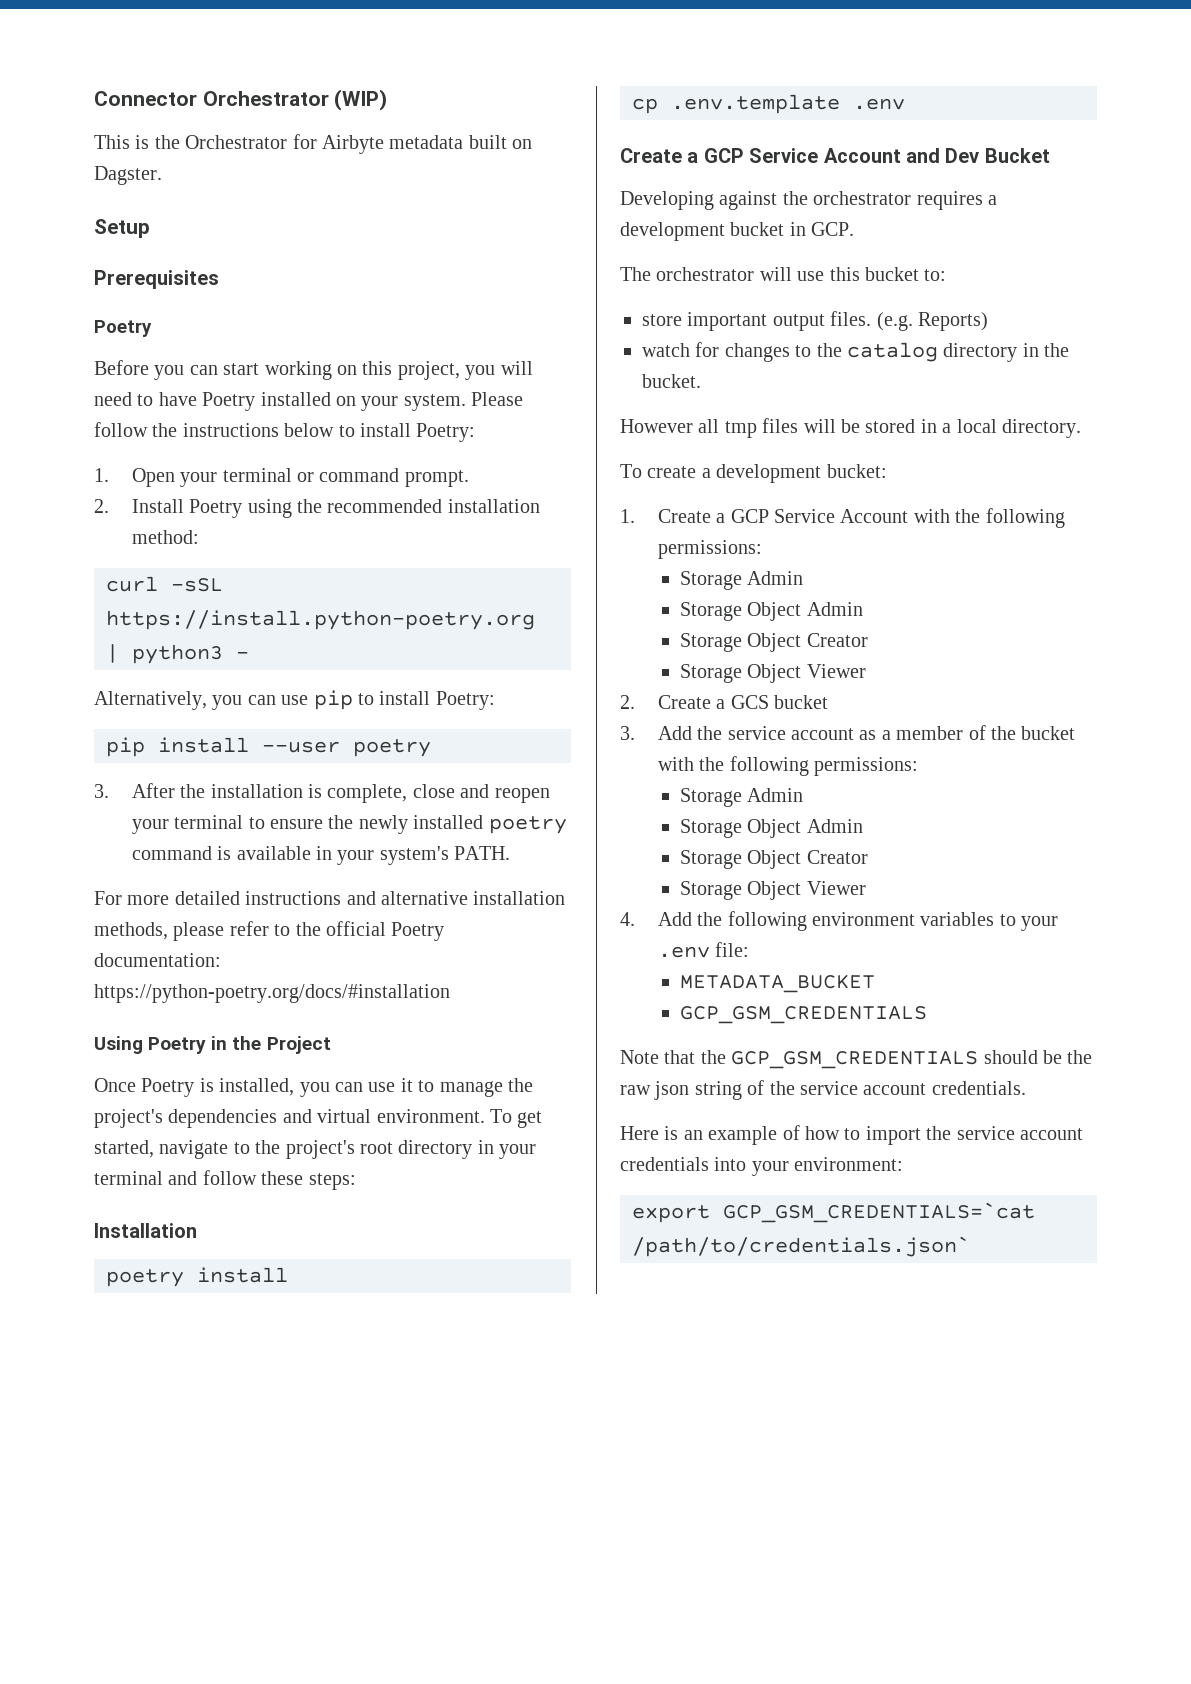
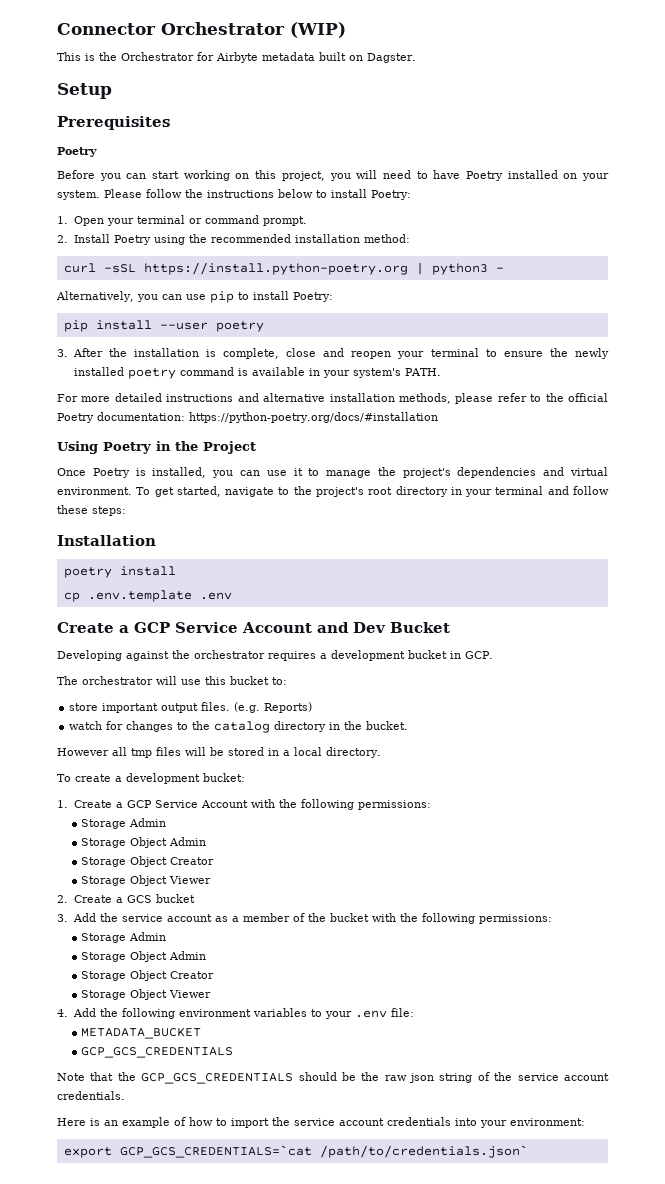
[679,1006,927,1024] GCP_GSM_CREDENTIALS -> [81,1047,234,1058] GCP_GCS_CREDENTIALS
[731,1051,979,1069] GCP_GSM_CREDENTIALS -> [141,1073,294,1084] GCP_GCS_CREDENTIALS
[723,1202,1035,1223] GCP_GSM_CREDENTIALS=`cat -> [119,1145,312,1158] GCP_GCS_CREDENTIALS=`cat

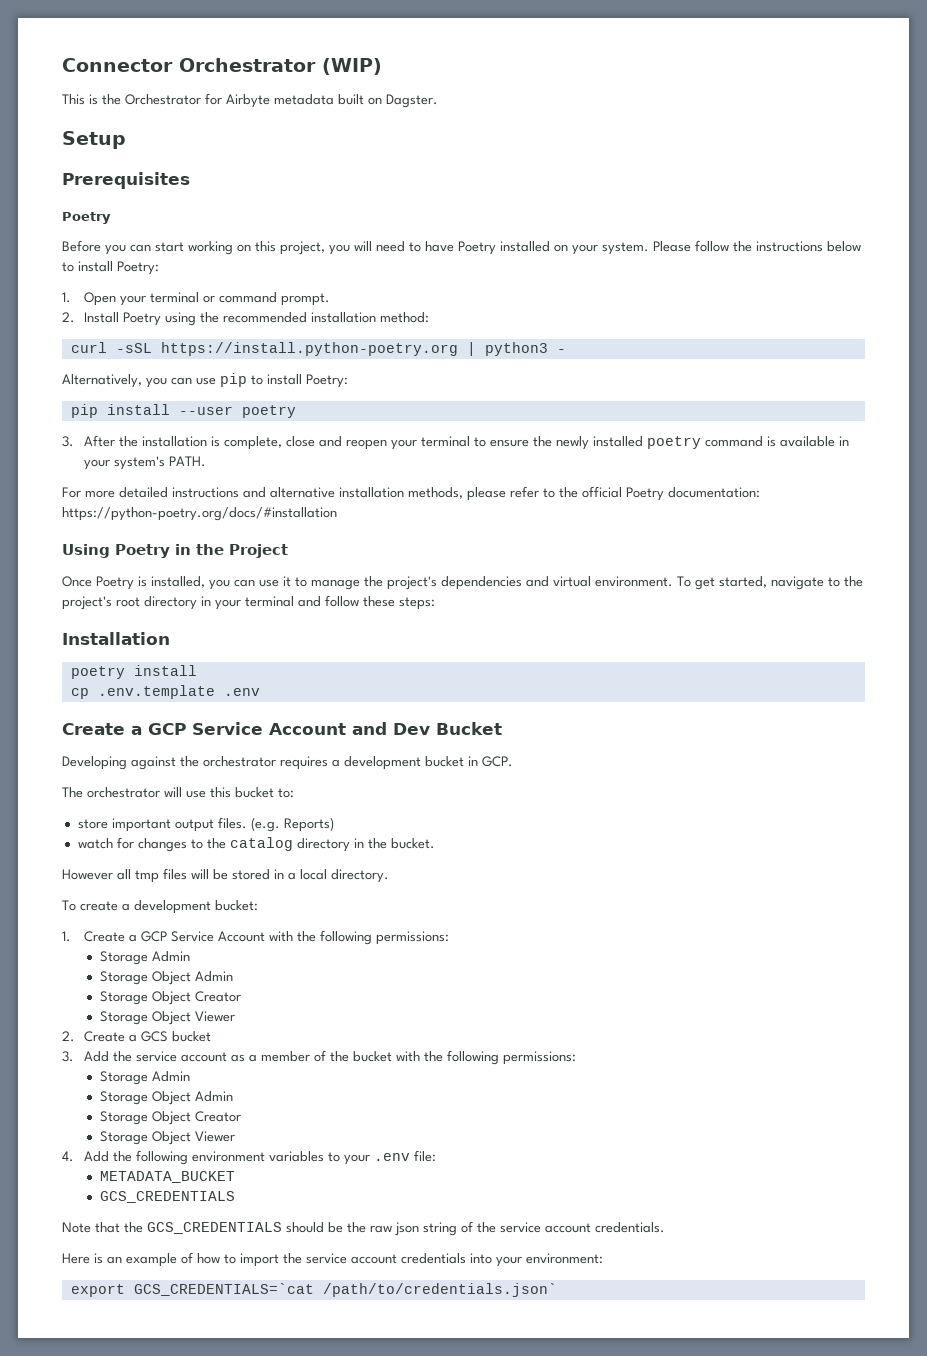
[81,1047,234,1058] GCP_GCS_CREDENTIALS -> [99,1191,235,1203] GCS_CREDENTIALS
[141,1073,294,1084] GCP_GCS_CREDENTIALS -> [147,1222,282,1234] GCS_CREDENTIALS
[119,1145,312,1158] GCP_GCS_CREDENTIALS=`cat -> [133,1283,314,1296] GCS_CREDENTIALS=`cat

